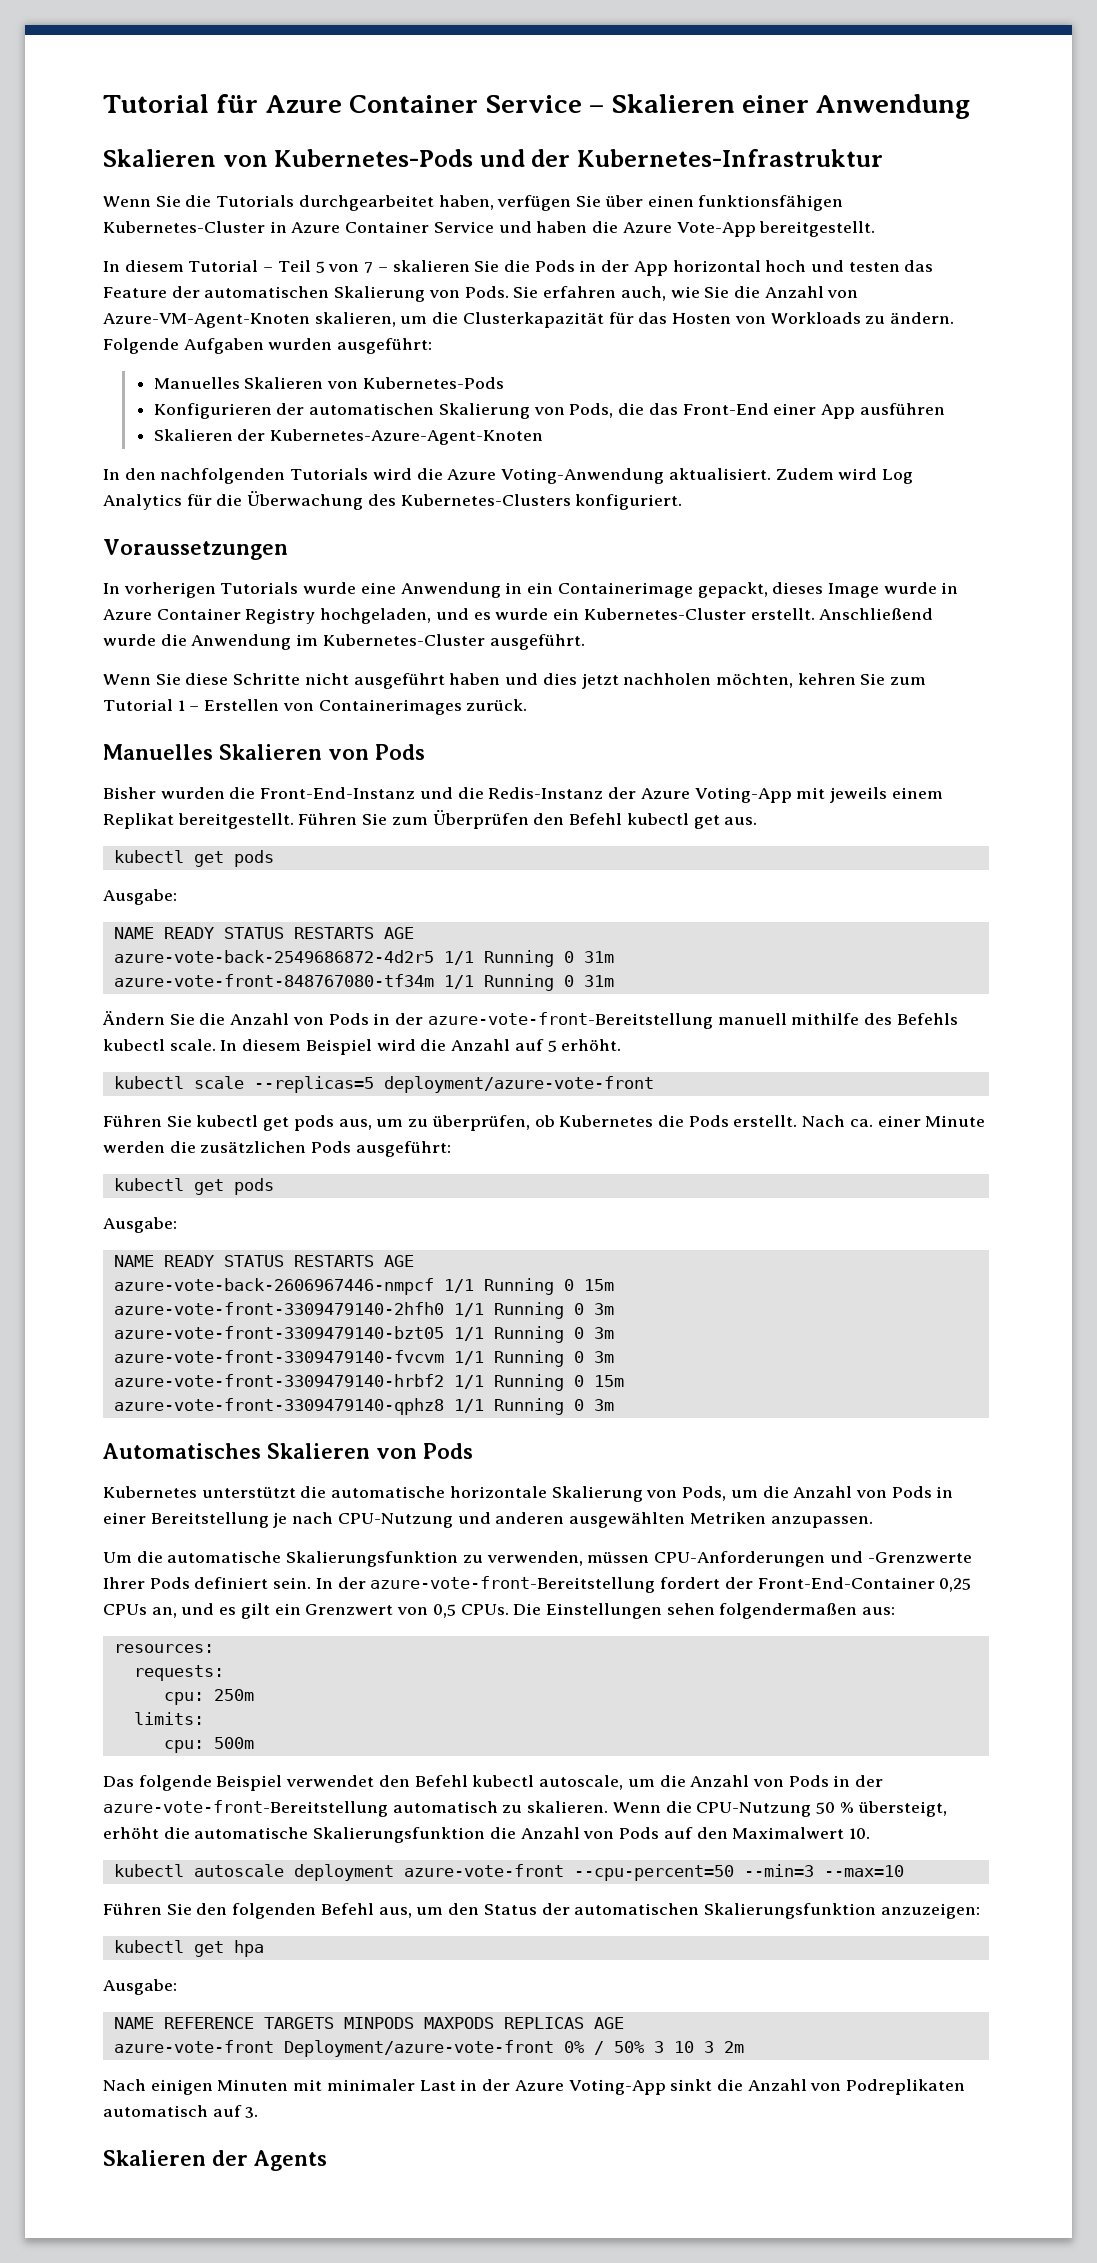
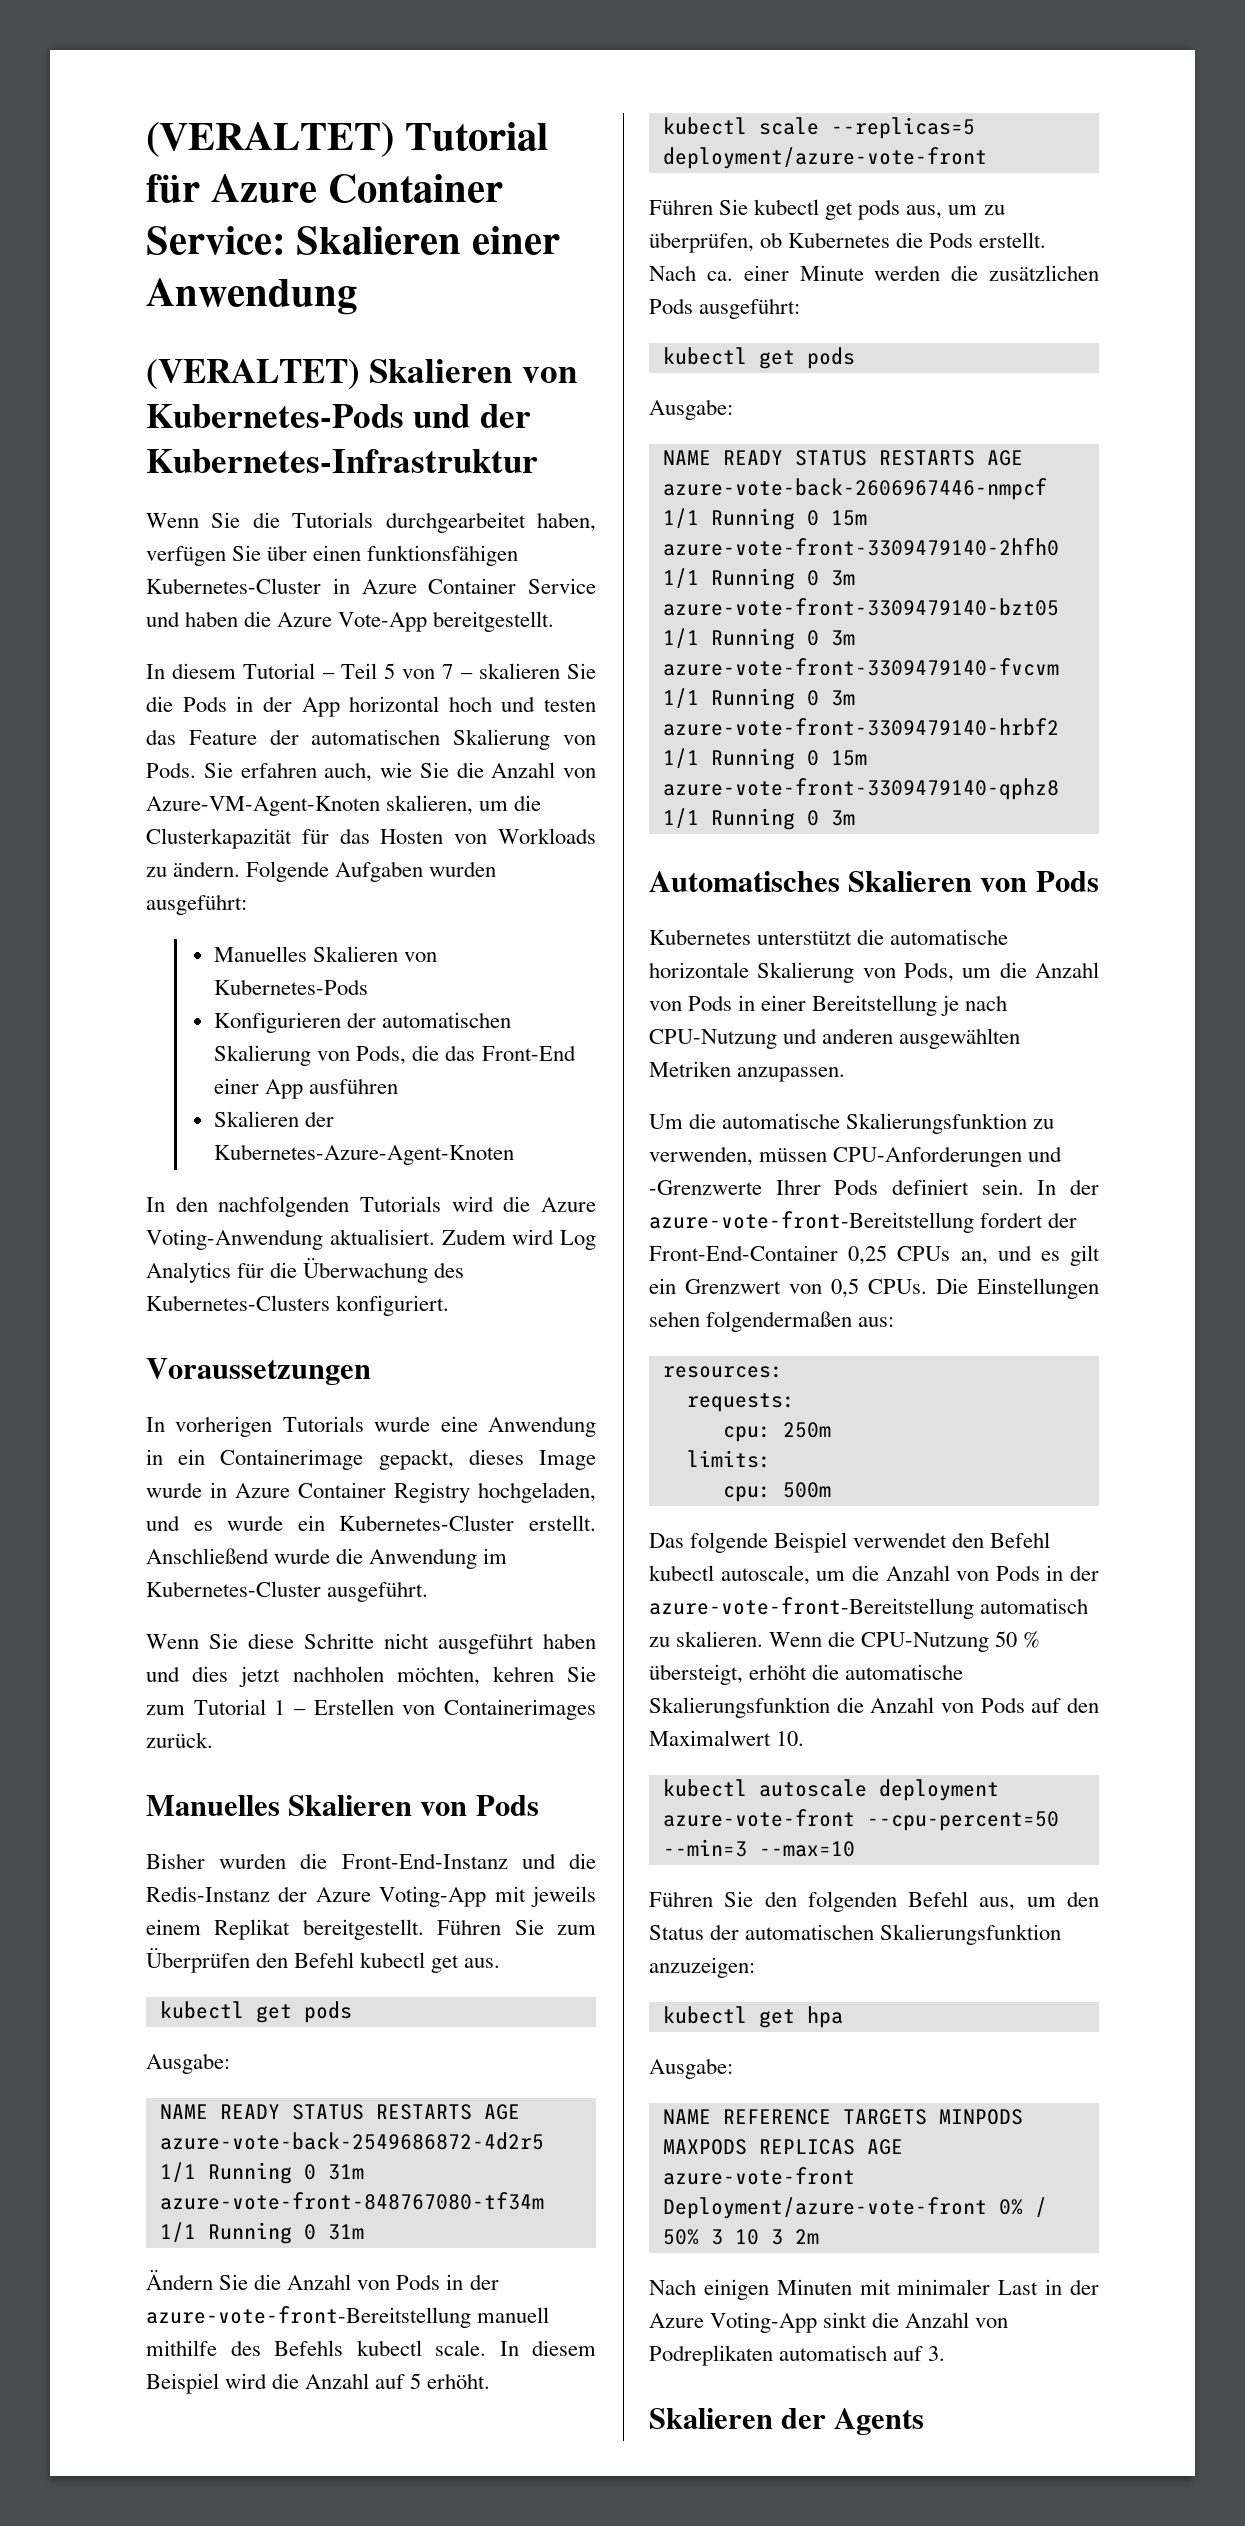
(103, 103) none -> [146,122,394,157] (VERALTET)
[485,95,605,113] Service – -> [146,226,285,255] Service:
(971, 106) none -> [146,359,360,390] (VERALTET)

